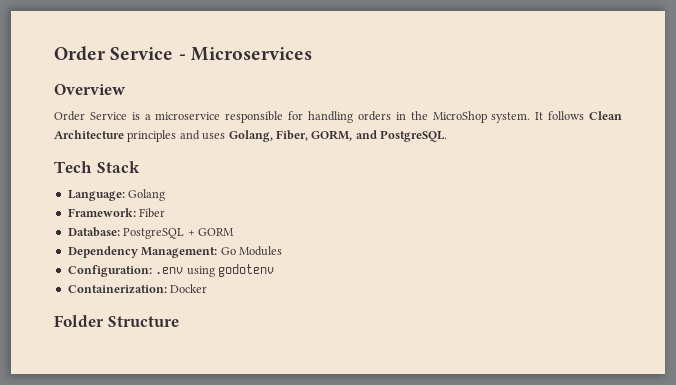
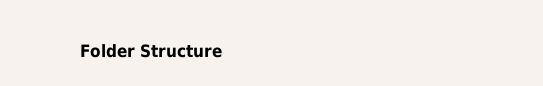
[54,46,312,61] [54,84,126,95] [54,111,623,123] [54,130,447,142] [54,161,140,173] [67,189,166,201] [67,208,166,218] [67,227,234,239] [67,246,282,258] [67,264,274,277] [67,284,208,294] Order Service - Microservices // Overview // Order Service is a microservice responsible for handling orders in the MicroShop system. It follows Clean Architecture principles and uses Golang, Fiber, GORM, and PostgreSQL. // Tech Stack // Language: Golang // Framework: Fiber // Database: PostgreSQL + GORM // Dependency Management: Go Modules // Configuration: .env using godotenv // Containerization: Docker // -> (80, 51) none

